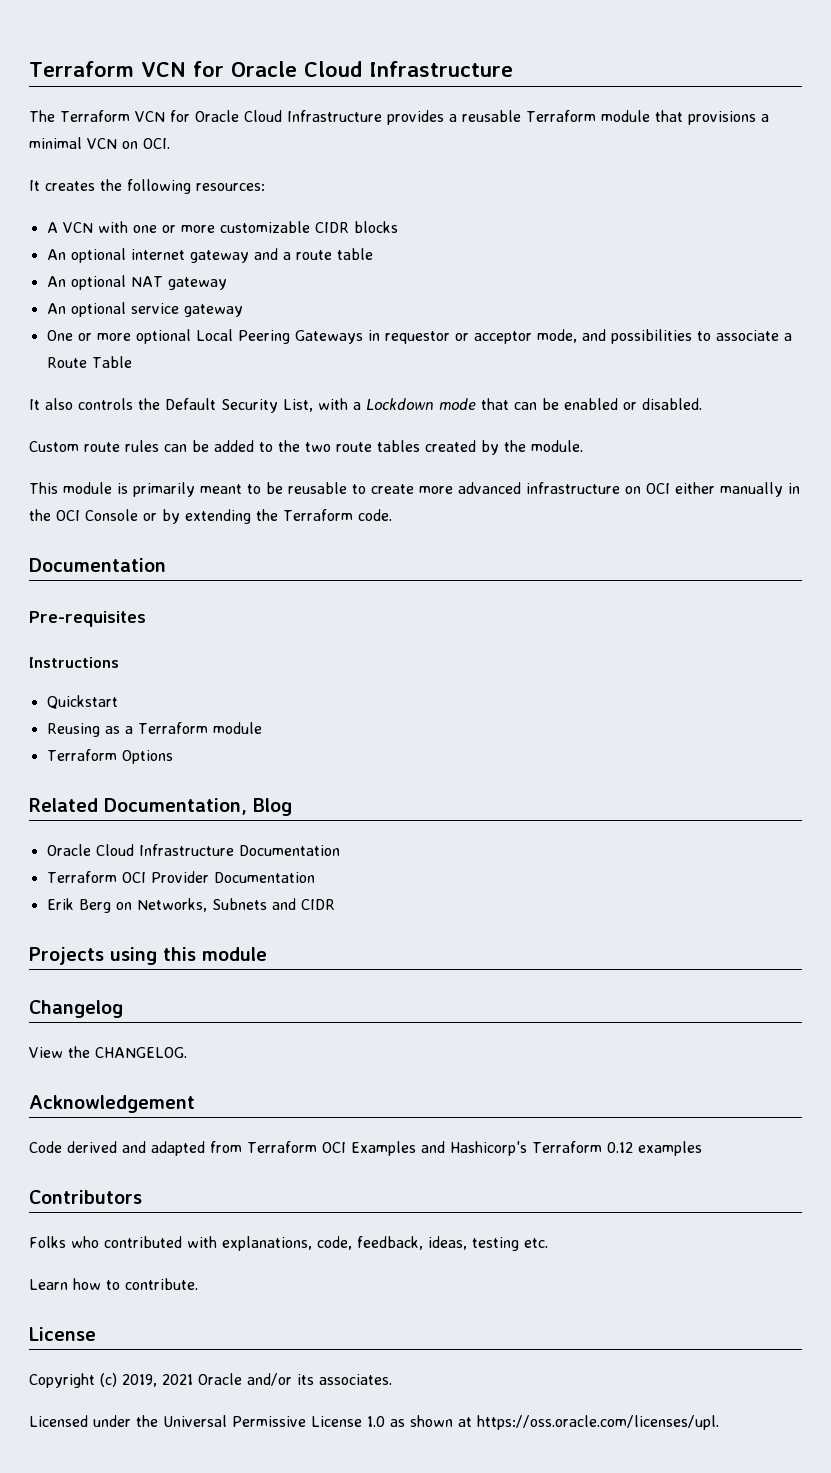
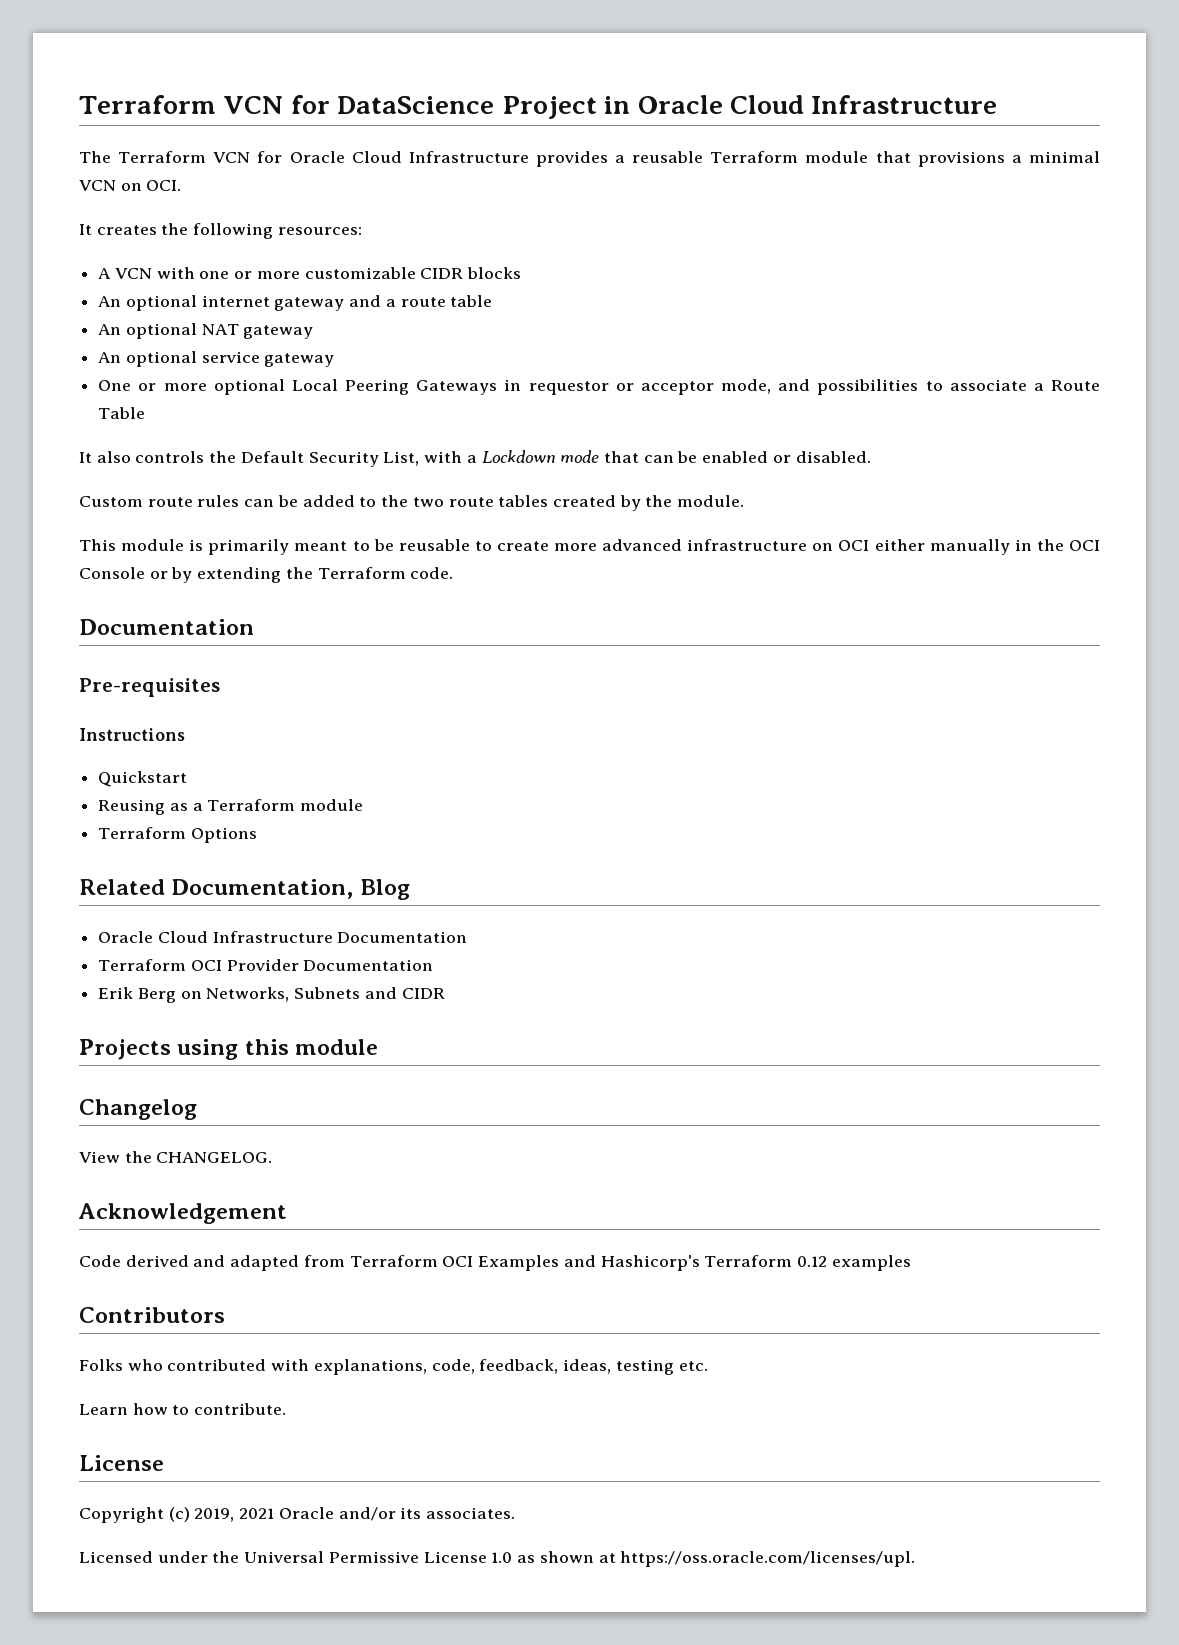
[29,61,224,77] Terraform VCN for -> [79,95,631,119] Terraform VCN for DataScience Project in

